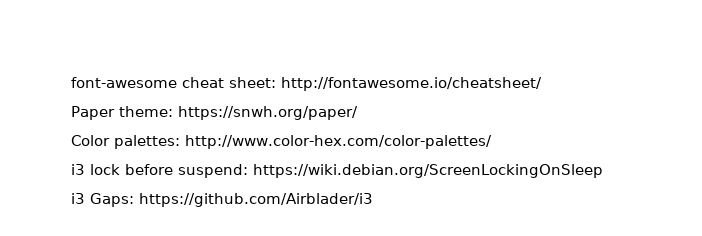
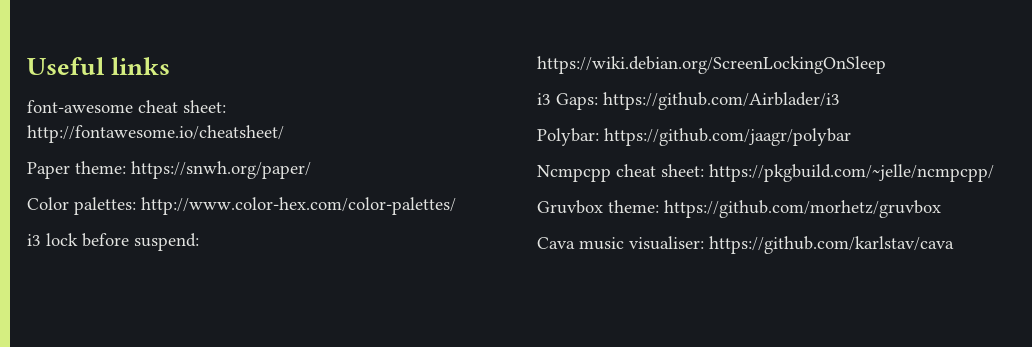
(71, 82) none -> [27,57,171,75] Useful links //
(373, 200) none -> [537,128,851,146] [537,164,994,182] [537,200,941,218] [537,236,954,254] // Polybar: https://github.com/jaagr/polybar // Ncmpcpp cheat sheet: https://pkgbuild.com/~jelle/ncmpcpp/ // Gruvbox theme: https://github.com/morhetz/gruvbox // Cava music visualiser: https://github.com/karlstav/cava

